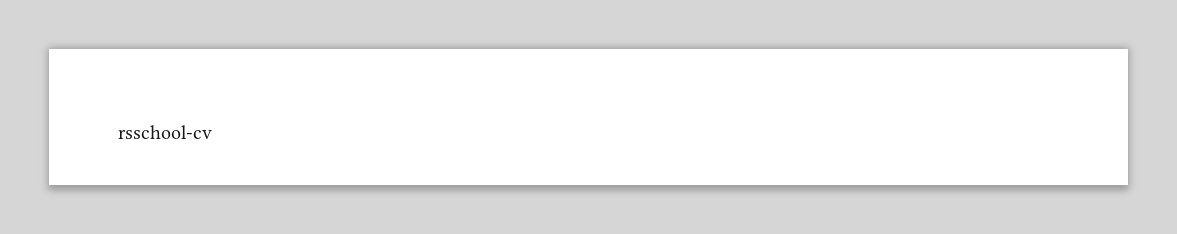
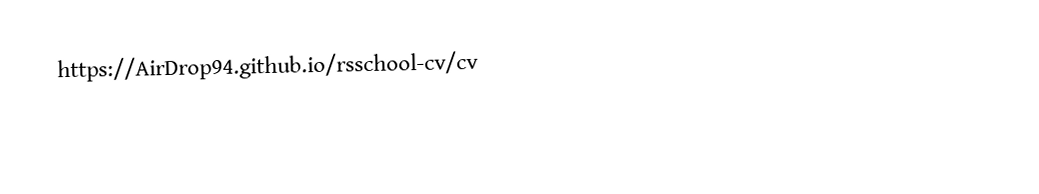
[118,125,212,139] rsschool-cv -> [57,50,479,83] https://AirDrop94.github.io/rsschool-cv/cv

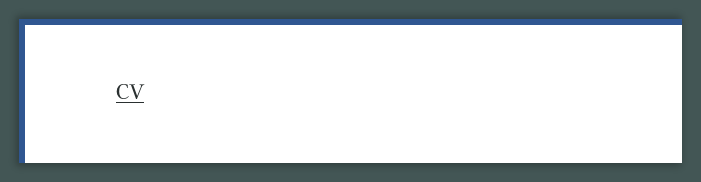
[57,50,479,83] https://AirDrop94.github.io/rsschool-cv/cv -> [116,84,145,99] CV

